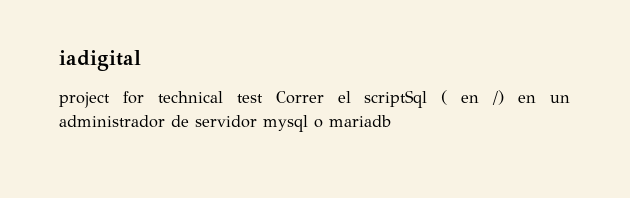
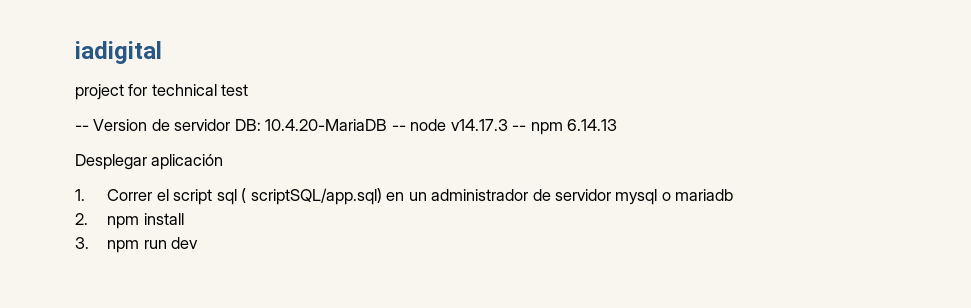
[275,90,505,108] Correr el scriptSql ( en /) -> [75,119,618,135] [75,154,224,170] [75,188,382,205] // -- Version de servidor DB: 10.4.20-MariaDB -- node v14.17.3 -- npm 6.14.13 // Desplegar aplicación // 1. Correr el script sql ( scriptSQL/app.sql)
(391, 121) none -> [75,213,184,229] [75,237,199,253] // 2. npm install // 3. npm run dev

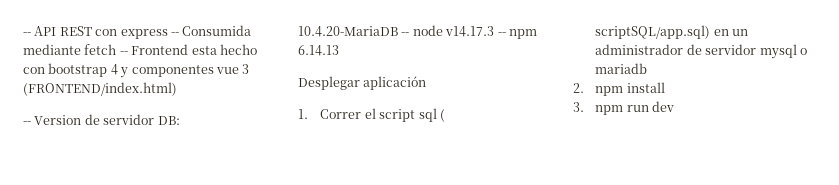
[75,41,162,64] [75,84,249,100] iadigital // project for technical test -> [23,25,252,39] [23,44,257,55] [23,63,250,78] [23,82,177,96] -- API REST con express -- Consumida mediante fetch -- Frontend esta hecho con bootstrap 4 y componentes vue 3 (FRONTEND/index.html)

